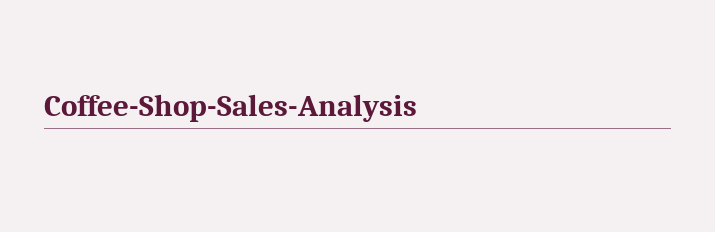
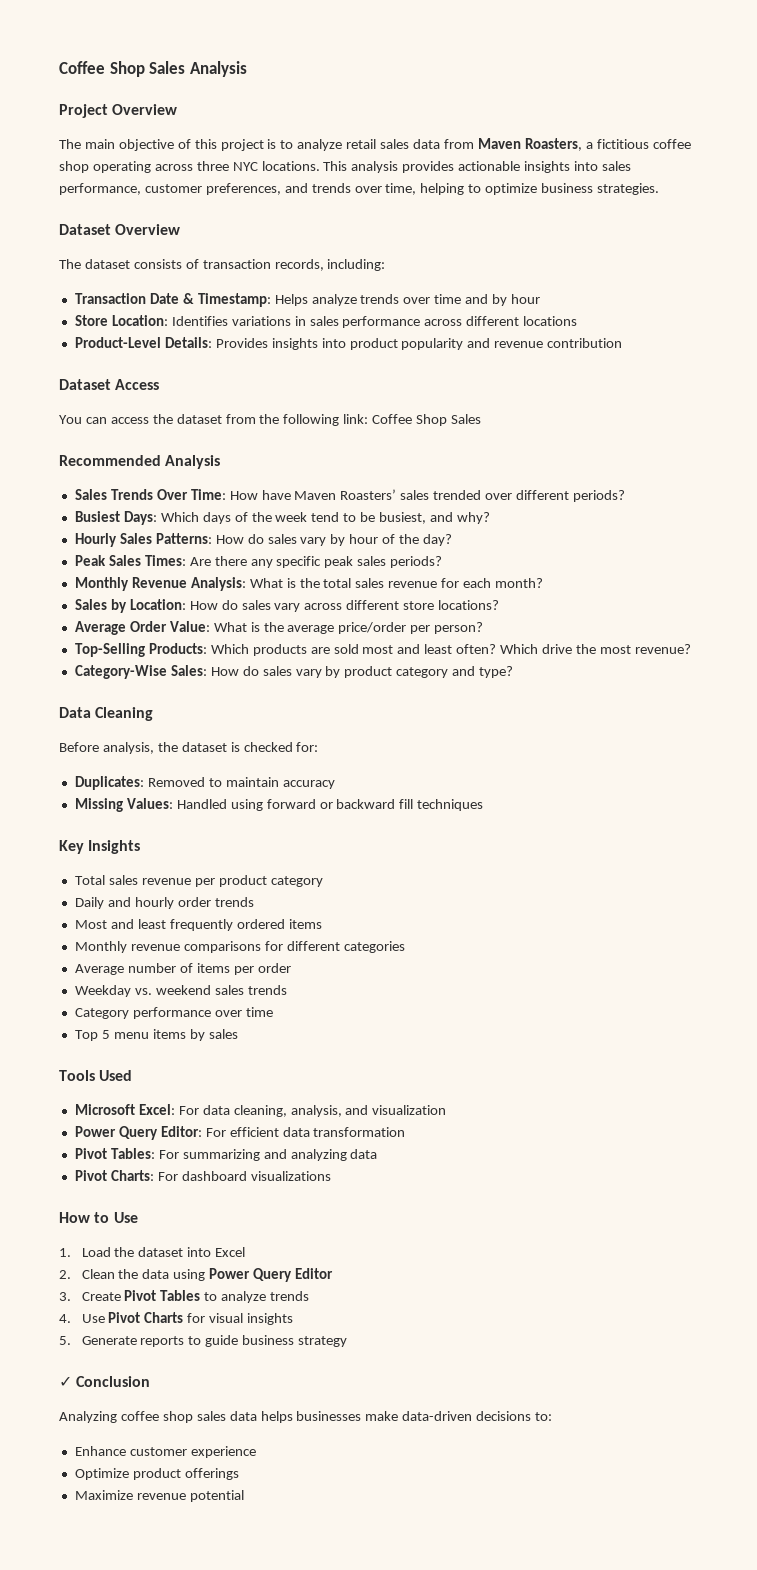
[44,94,417,122] Coffee-Shop-Sales-Analysis -> [59,61,247,77] [59,104,178,118] [59,138,691,151] [59,161,631,173] [59,183,660,195] [59,224,181,235] [59,259,386,271] [74,293,541,307] [74,315,578,328] [74,337,623,350] [59,379,160,390] [59,414,482,426] [59,455,221,469] [74,489,625,502] [74,511,490,525] [74,533,453,547] [74,555,443,568] [74,577,544,591] [74,599,500,613] [74,621,484,635] [74,643,691,657] [74,665,514,679] [59,707,154,721] [59,742,319,754] [74,776,335,790] [74,798,484,812] [59,840,141,854] [74,875,323,887] [74,897,254,909] [74,919,322,931] [74,941,405,953] [74,963,291,975] [74,985,287,997] [74,1007,273,1019] [74,1029,238,1041] [59,1070,133,1081] [74,1104,447,1117] [74,1126,406,1140] [74,1148,378,1161] [74,1170,331,1181] [59,1212,138,1223] [59,1247,246,1257] [59,1268,333,1282] [59,1290,310,1303] [59,1312,294,1325] [59,1335,348,1347] [59,1376,151,1387] [59,1411,553,1423] [74,1446,256,1458] [74,1468,239,1480] [74,1490,244,1502] Coffee Shop Sales Analysis // Project Overview // The main objective of this project is to analyze retail sales data from Maven Roasters, a fictitious coffee shop operating across three NYC locations. This analysis provides actionable insights into sales performance, customer preferences, and trends over time, helping to optimize business strategies. // Dataset Overview // The dataset consists of transaction records, including: // Transaction Date & Timestamp: Helps analyze trends over time and by hour // Store Location: Identifies variations in sales performance across different locations // Product-Level Details: Provides insights into product popularity and revenue contribution // Dataset Access // You can access the dataset from the following link: Coffee Shop Sales // Recommended Analysis // Sales Trends Over Time: How have Maven Roasters’ sales trended over different periods? // Busiest Days: Which days of the week tend to be busiest, and why? // Hourly Sales Patterns: How do sales vary by hour of the day? // Peak Sales Times: Are there any specific peak sales periods? // Monthly Revenue Analysis: What is the total sales revenue for each month? // Sales by Location: How do sales vary across different store locations? // Average Order Value: What is the average price/order per person? // Top-Selling Products: Which products are sold most and least often? Which drive the most revenue? // Category-Wise Sales: How do sales vary by product category and type? // Data Cleaning // Before analysis, the dataset is checked for: // Duplicates: Removed to maintain accuracy // Missing Values: Handled using forward or backward fill techniques // Key Insights // Total sales revenue per product category // Daily and hourly order trends // Most and least frequently ordered items // Monthly revenue comparisons for different categories // Average number of items per order // Weekday vs. weekend sales trends // Category performance over time // Top 5 menu items by sales // Tools Used // Microsoft Excel: For data cleaning, analysis, and visualization // Power Query Editor: For efficient data transformation // Pivot Tables: For summarizing and analyzing data // Pivot Charts: For dashboard visualizations // How to Use // 1. Load the dataset into Excel // 2. Clean the data using Power Query Editor // 3. Create Pivot Tables to analyze trends // 4. Use Pivot Charts for visual insights // 5. Generate reports to guide business strategy // ✓ Conclusion // Analyzing coffee shop sales data helps businesses make data-driven decisions to: // Enhance customer experience // Optimize product offerings // Maximize revenue potential

